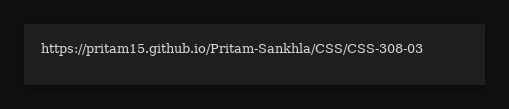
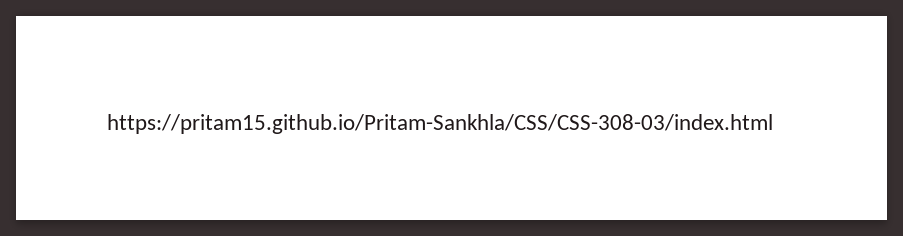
[41,43,423,56] https://pritam15.github.io/Pritam-Sankhla/CSS/CSS-308-03 -> [107,114,773,134] https://pritam15.github.io/Pritam-Sankhla/CSS/CSS-308-03/index.html

